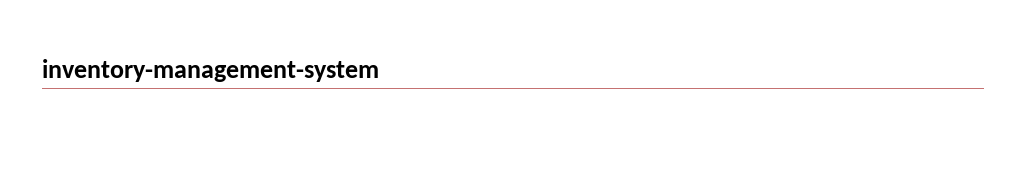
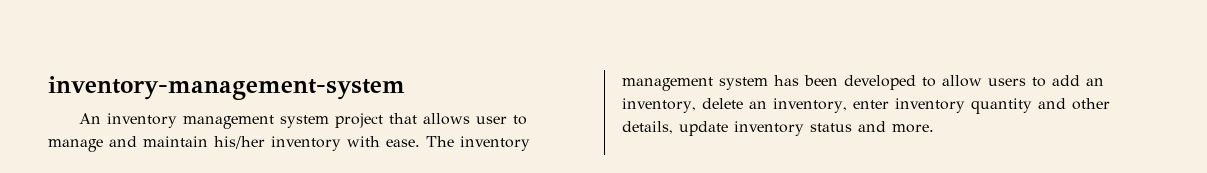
(379, 70) none -> [79,113,528,129] [48,136,530,152] [622,75,1104,91] [622,98,1110,114] [622,121,934,136] // An inventory management system project that allows user to manage and maintain his/her inventory with ease. The inventory management system has been developed to allow users to add an inventory, delete an inventory, enter inventory quantity and other details, update inventory status and more.

